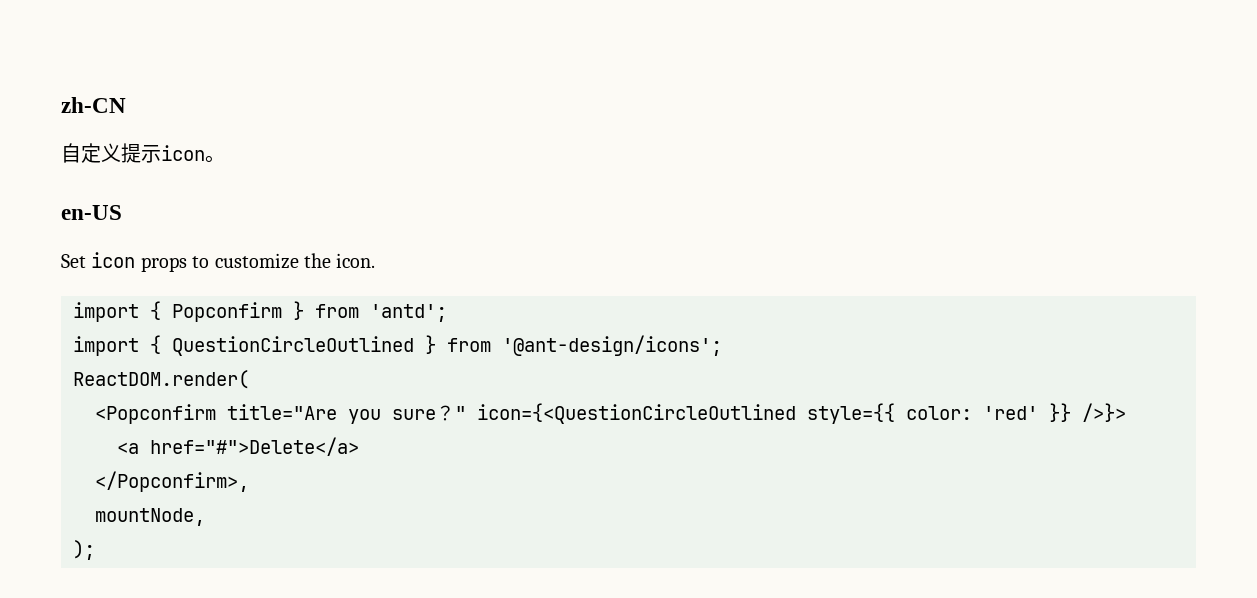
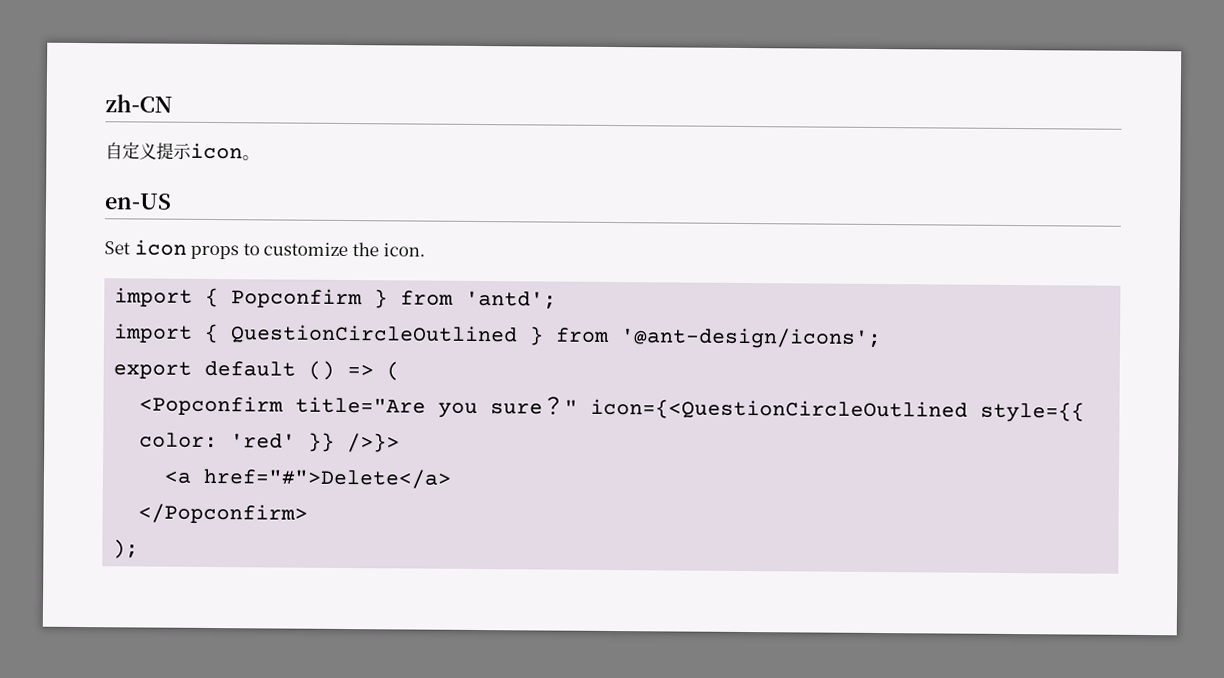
[73,370,249,389] ReactDOM.render( -> [113,360,401,381] export default () => (
[95,471,249,492] [95,508,205,526] </Popconfirm>, // mountNode, -> [138,503,309,525] </Popconfirm>

